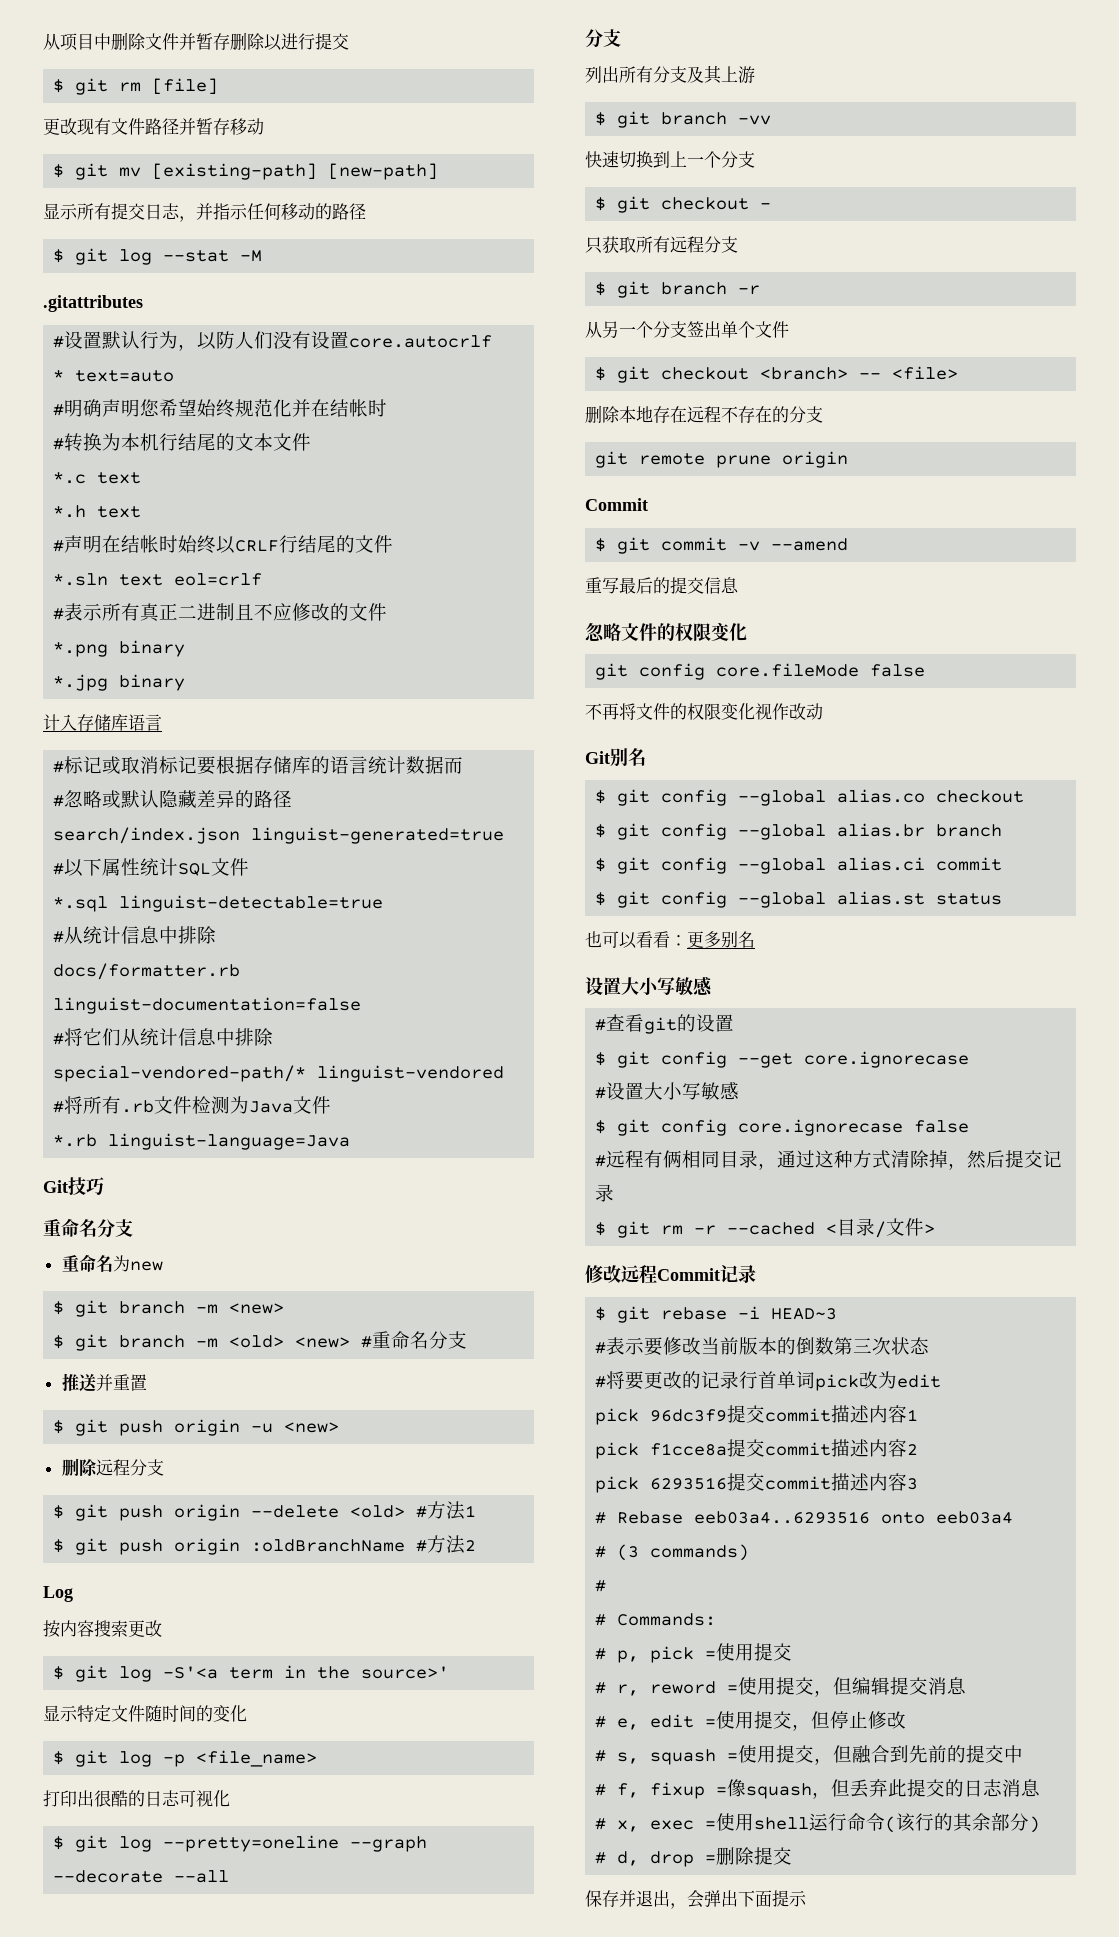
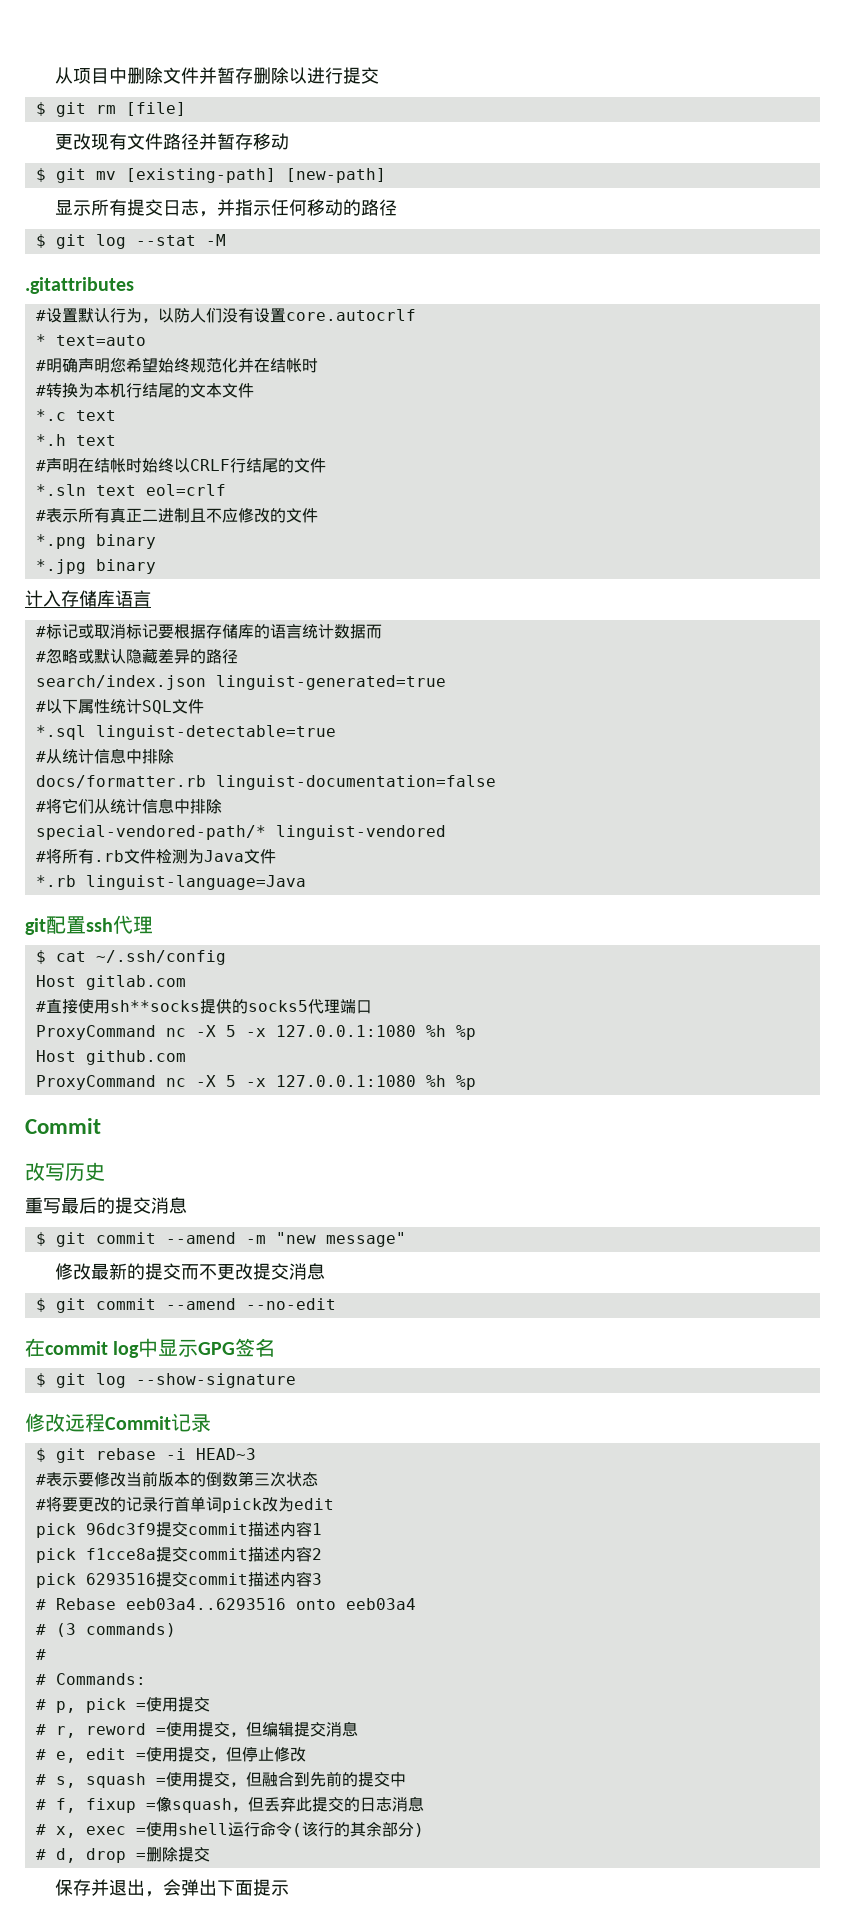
[43,1177,104,1196] [43,1218,133,1238] [61,1254,163,1272] [53,1300,285,1317] [53,1331,468,1351] [61,1373,147,1392] [53,1419,340,1436] [61,1458,164,1477] [53,1501,477,1521] [53,1535,477,1555] [43,1586,73,1602] [43,1620,162,1638] [53,1665,450,1682] [43,1705,247,1723] [53,1750,318,1767] [43,1790,230,1807] [53,1835,428,1852] [53,1870,230,1883] [585,29,621,48] [585,65,755,84] [595,111,772,128] [585,151,755,168] [595,196,772,213] [585,236,738,254] [595,281,761,298] [585,321,789,338] [595,366,959,383] [585,405,823,423] [595,451,849,468] [585,498,648,511] [595,537,849,554] Git技巧 // 重命名分支 // 重命名为new // $ git branch -m <new> // $ git branch -m <old> <new> #重命名分支 // 推送并重置 // $ git push origin -u <new> // 删除远程分支 // $ git push origin --delete <old> #方法1 // $ git push origin :oldBranchName #方法2 // Log // 按内容搜索更改 // $ git log -S'<a term in the source>' // 显示特定文件随时间的变化 // $ git log -p <file_name> // 打印出很酷的日志可视化 // $ git log --pretty=oneline --graph --decorate --all // 分支 // 列出所有分支及其上游 // $ git branch -vv // 快速切换到上一个分支 // $ git checkout - // 只获取所有远程分支 // $ git branch -r // 从另一个分支签出单个文件 // $ git checkout <branch> -- <file> // 删除本地存在远程不存在的分支 // git remote prune origin // Commit // $ git commit -v --amend -> [25,915,153,935] [35,950,226,965] [35,975,186,990] [35,999,372,1014] [35,1025,476,1040] [35,1050,186,1065] [35,1075,476,1090] [25,1118,101,1134] [25,1162,105,1181] git配置ssh代理 // $ cat ~/.ssh/config // Host gitlab.com // #直接使用sh**socks提供的socks5代理端口 // ProxyCommand nc -X 5 -x 127.0.0.1:1080 %h %p // Host github.com // ProxyCommand nc -X 5 -x 127.0.0.1:1080 %h %p // Commit // 改写历史
[704,577,739,594] [585,622,747,642] [595,663,926,680] [585,703,823,720] [585,748,646,767] [595,789,1025,806] [595,823,1003,840] [595,857,1003,874] [595,891,1003,908] [585,931,755,949] [585,976,713,996] [595,1014,735,1034] [595,1051,970,1068] [595,1082,740,1100] [595,1119,970,1136] [595,1150,1063,1170] [595,1184,615,1202] [595,1218,936,1238] 信息 // 忽略文件的权限变化 // git config core.fileMode false // 不再将文件的权限变化视作改动 // Git别名 // $ git config --global alias.co checkout // $ git config --global alias.br branch // $ git config --global alias.ci commit // $ git config --global alias.st status // 也可以看看：更多别名 // 设置大小写敏感 // #查看git的设置 // $ git config --get core.ignorecase // #设置大小写敏感 // $ git config core.ignorecase false // #远程有俩相同目录，通过这种方式清除掉，然后提交记录 // $ git rm -r --cached <目录/文件> -> [151,1197,187,1214] [35,1232,406,1247] [55,1263,326,1280] [35,1298,336,1313] [25,1338,276,1358] [35,1373,296,1388] 消息 // $ git commit --amend -m "new message" // 修改最新的提交而不更改提交消息 // $ git commit --amend --no-edit // 在commit log中显示GPG签名 // $ git log --show-signature

